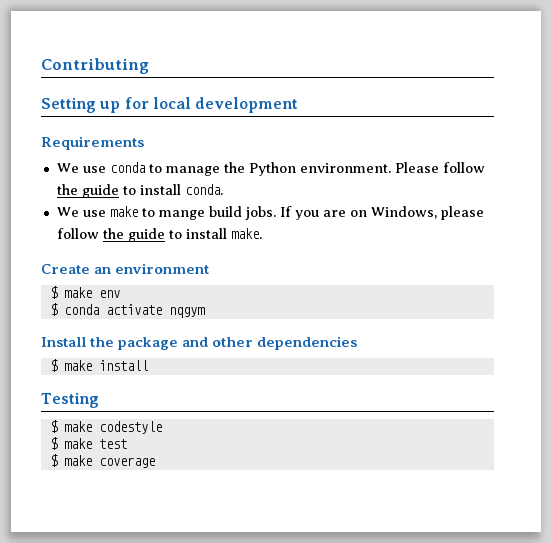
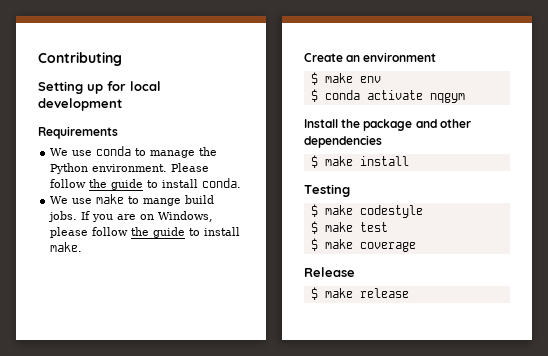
(155, 462) none -> [304,267,355,277] [310,287,409,300] // Release // $ make release

